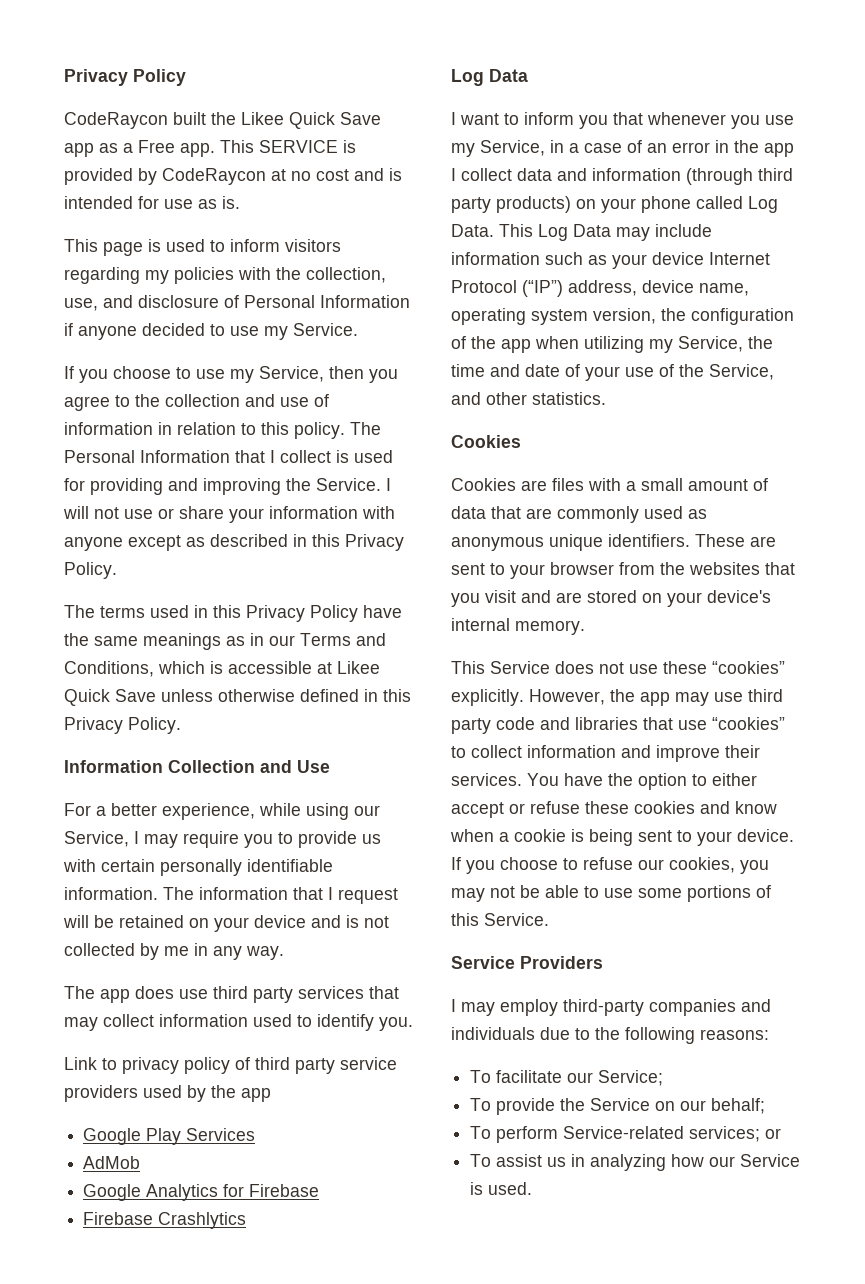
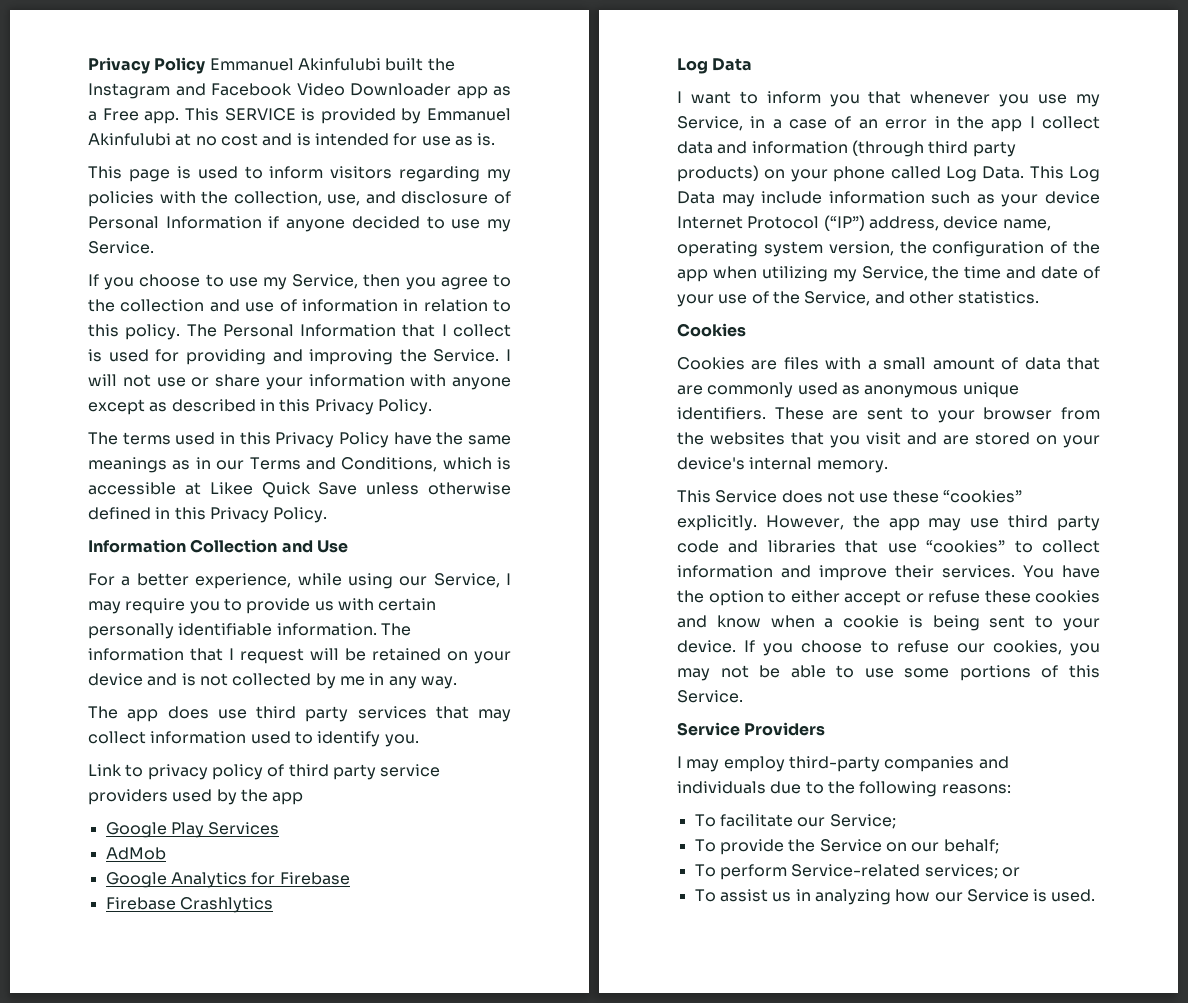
[64,69,186,86] [64,112,381,129] Privacy Policy // CodeRaycon built the Likee Quick Save -> [88,57,455,74] [88,83,451,99] Privacy Policy Emmanuel Akinfulubi built the Instagram and Facebook Video Downloader
[162,168,266,185] CodeRaycon -> [427,108,511,121] [88,133,171,146] Emmanuel Akinfulubi

